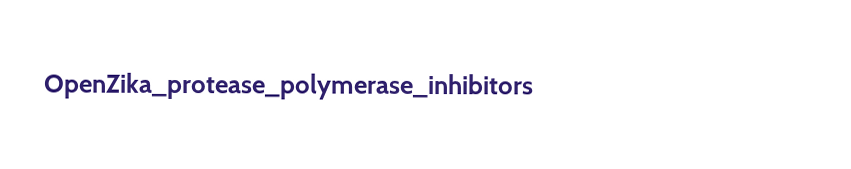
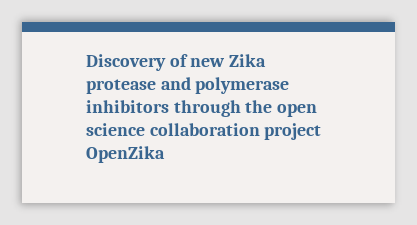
[43,72,534,101] OpenZika_protease_polymerase_inhibitors -> [86,54,267,71] [86,77,290,94] [86,100,318,117] [86,123,322,140] [86,146,165,163] Discovery of new Zika protease and polymerase inhibitors through the open science collaboration project OpenZika

